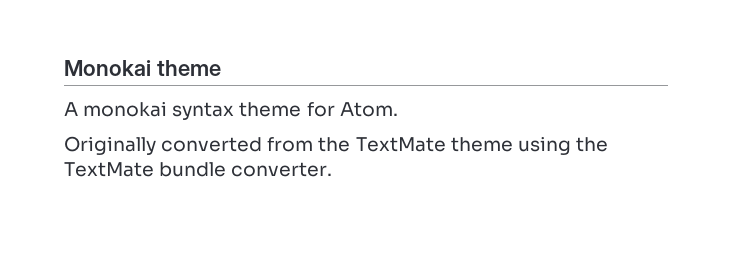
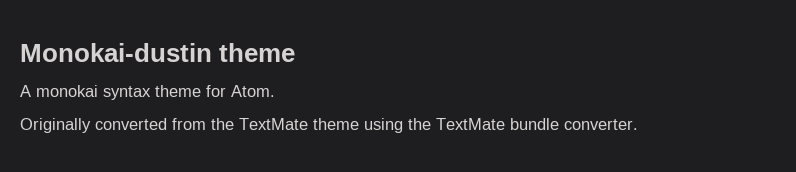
[64,60,151,76] Monokai -> [20,43,212,62] Monokai-dustin

